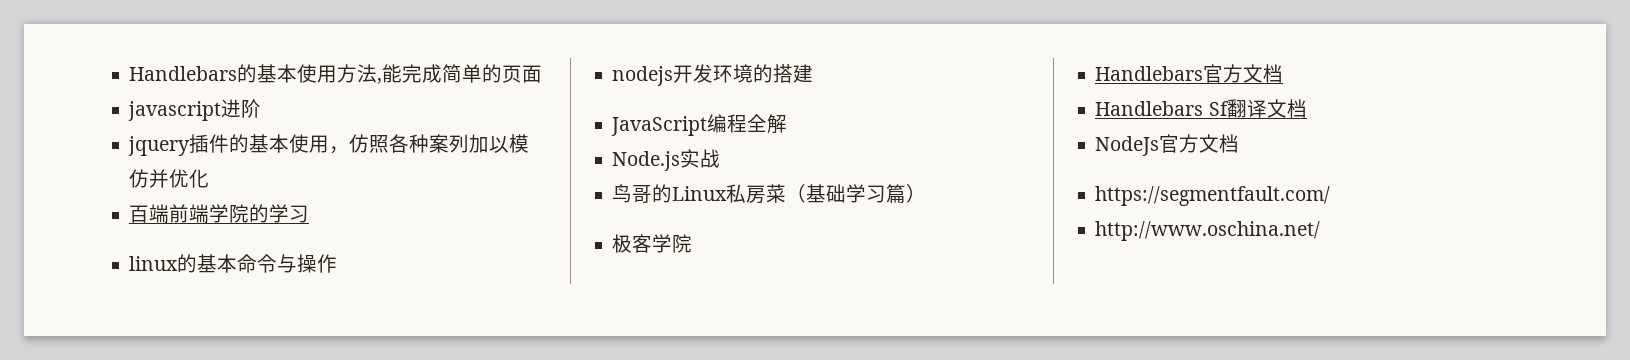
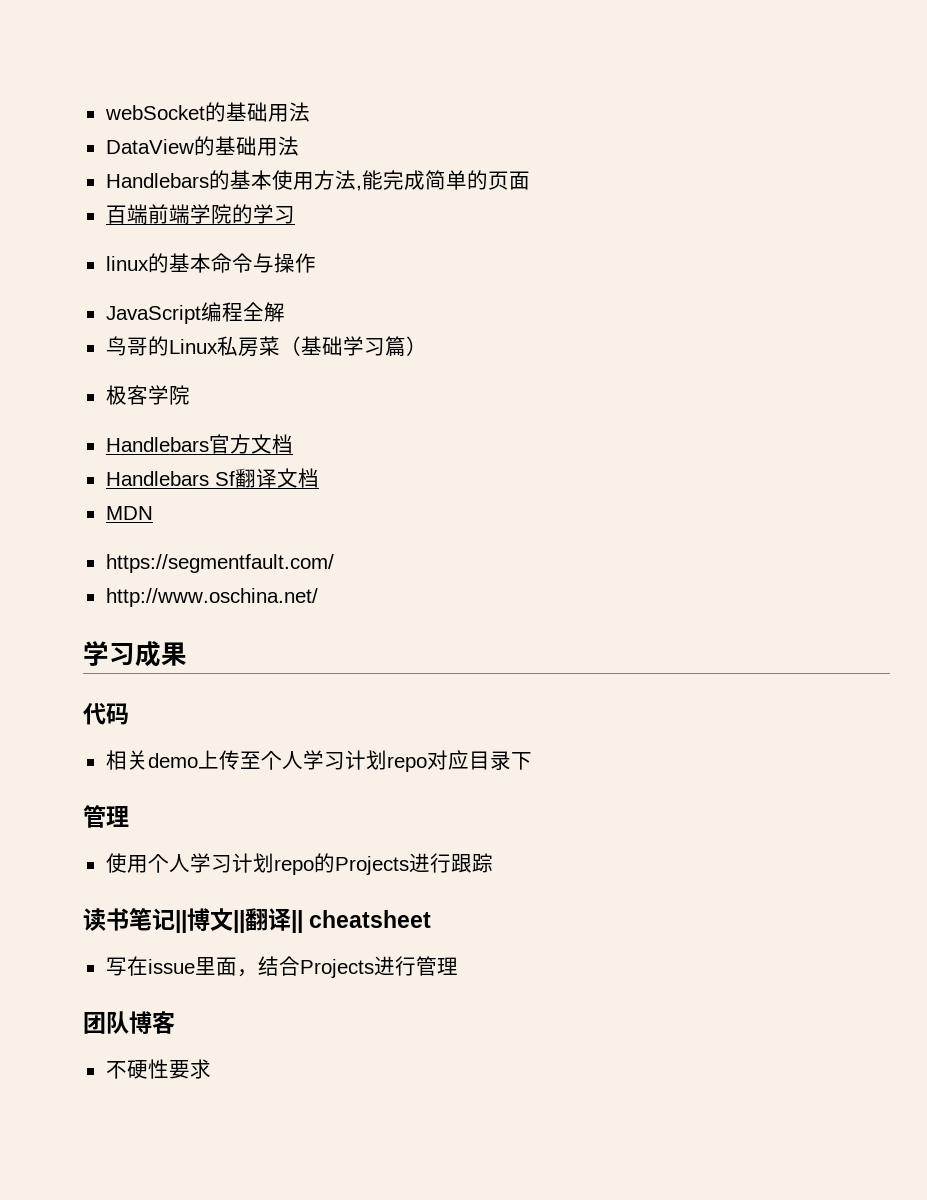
(129, 73) none -> [104,102,310,122] [105,136,299,156] webSocket的基础用法 // DataView的基础用法 //
[128,99,262,121] [128,134,530,156] [129,169,210,188] // javascript进阶 // jquery插件的基本使用，仿照各种案列加以模仿并优化 -> (530, 180) none
[612,64,814,86] // nodejs开发环境的搭建 -> (316, 263) none
[612,149,721,171] // Node.js实战 -> (285, 312) none
[1095,134,1240,156] NodeJs官方文档 -> [105,506,153,520] MDN
(1321, 231) none -> [83,641,187,667] [83,703,129,725] [105,750,532,772] [83,805,129,828] [105,853,493,875] [83,908,432,933] [105,956,458,978] [83,1011,175,1034] [105,1059,211,1079] // 学习成果 // 代码 // 相关demo上传至个人学习计划repo对应目录下 // 管理 // 使用个人学习计划repo的Projects进行跟踪 // 读书笔记||博文||翻译|| cheatsheet // 写在issue里面，结合Projects进行管理 // 团队博客 // 不硬性要求

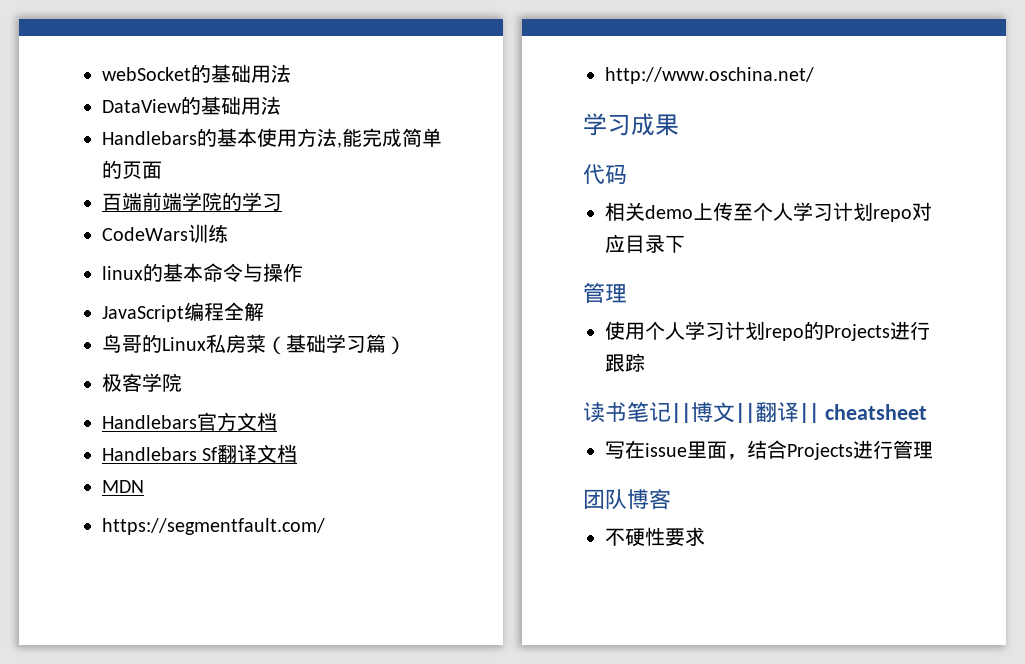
(295, 215) none -> [102,224,228,243] // CodeWars训练

